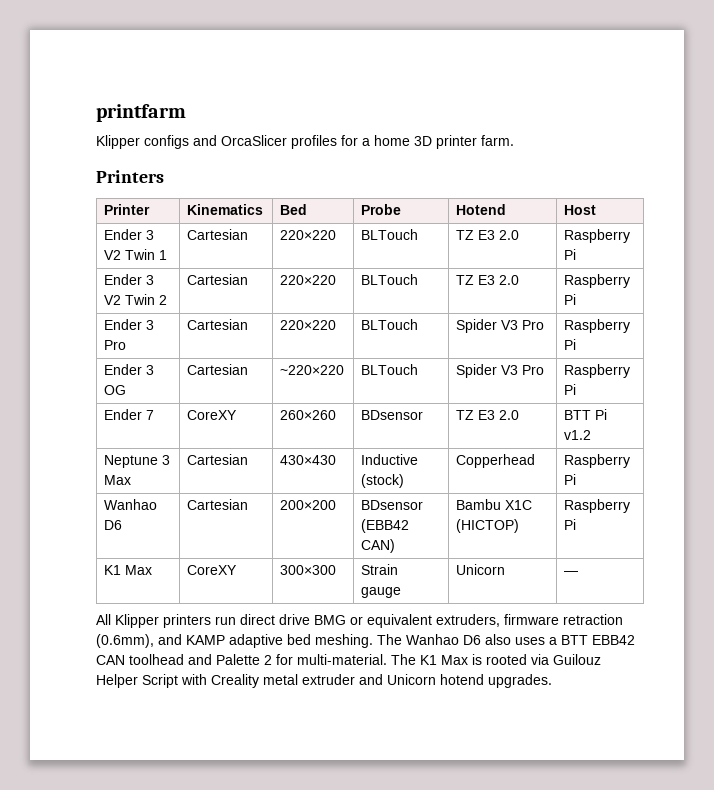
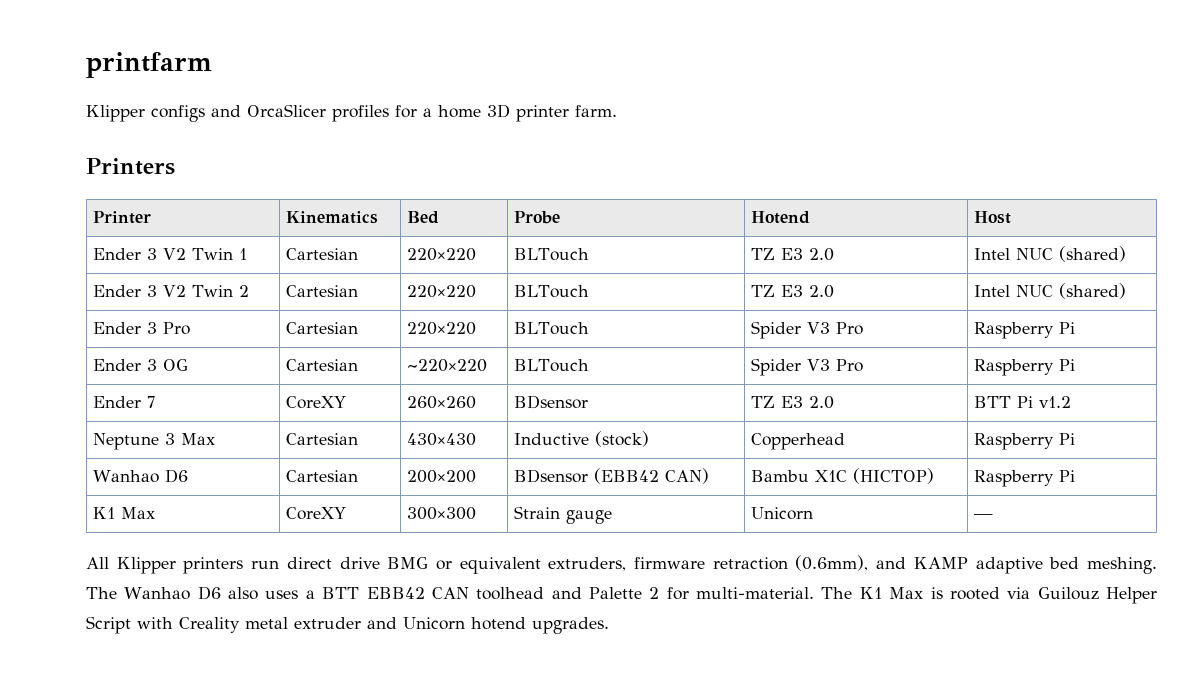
[564,229,631,243] [564,249,577,260] Raspberry Pi -> [974,246,1127,262] Intel NUC (shared)
[564,274,631,288] [564,294,577,305] Raspberry Pi -> [974,283,1127,299] Intel NUC (shared)

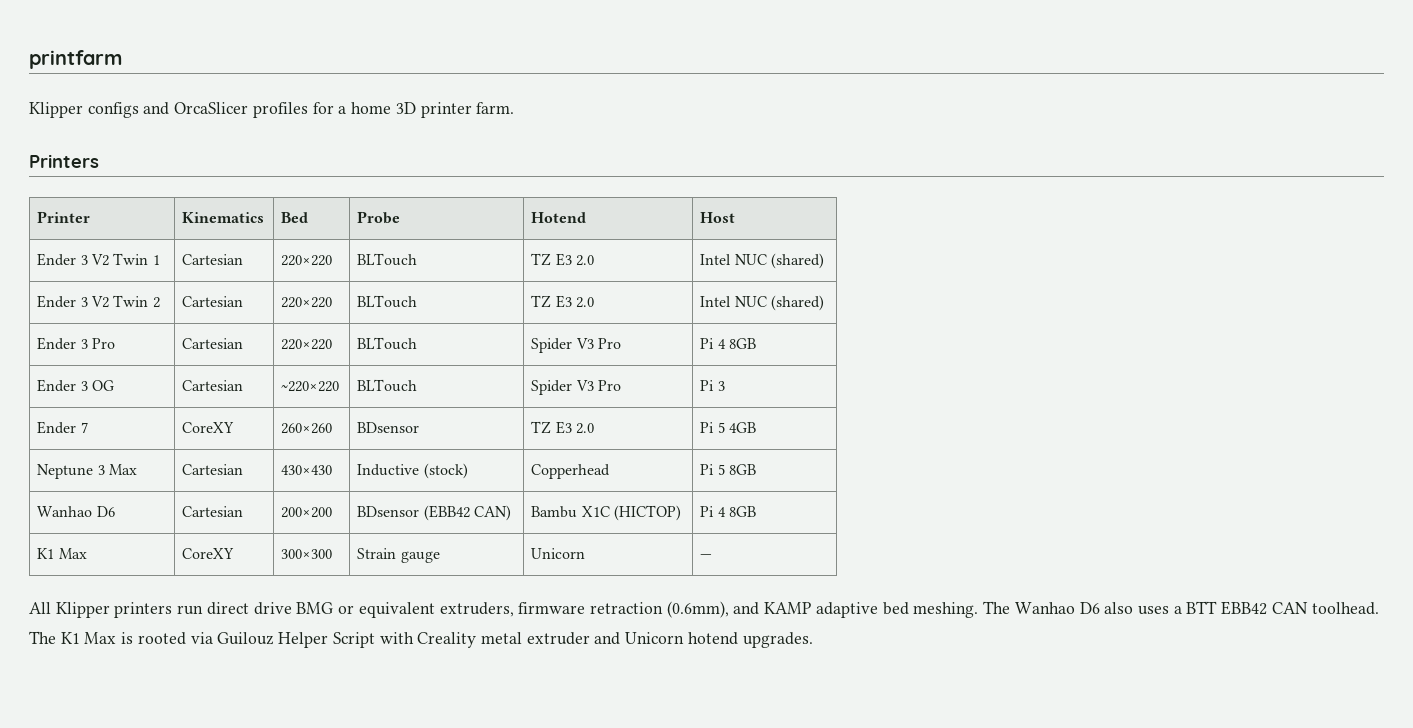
[974,322,1076,339] Raspberry Pi -> [700,338,756,349] Pi 4 8GB
[974,359,1076,376] Raspberry Pi -> [700,380,725,391] Pi 3
[974,396,1072,408] BTT Pi v1.2 -> [700,422,756,433] Pi 5 4GB
[974,433,1076,450] Raspberry Pi -> [700,464,756,475] Pi 5 8GB
[974,470,1076,487] Raspberry Pi -> [700,506,756,517] Pi 4 8GB
[476,587,815,600] toolhead and Palette 2 for multi-material. -> [1311,602,1379,615] toolhead.

